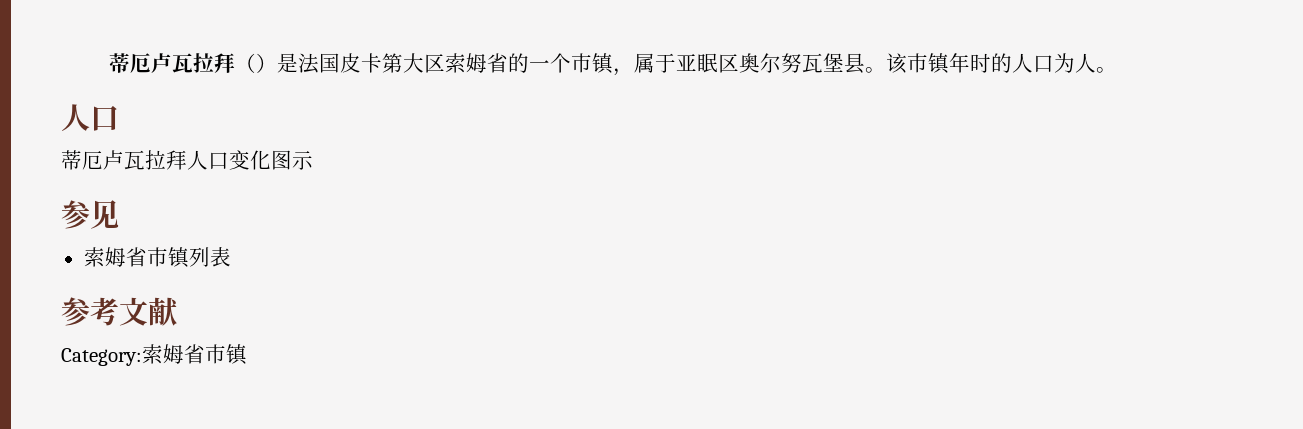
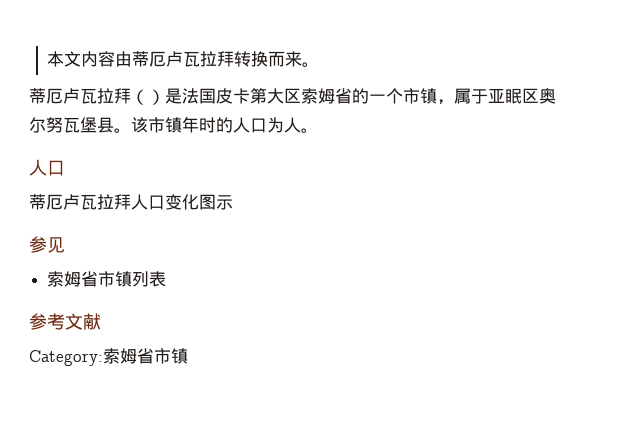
(108, 63) none -> [47,51,320,67] 本文内容由蒂厄卢瓦拉拜转换而来。 //

